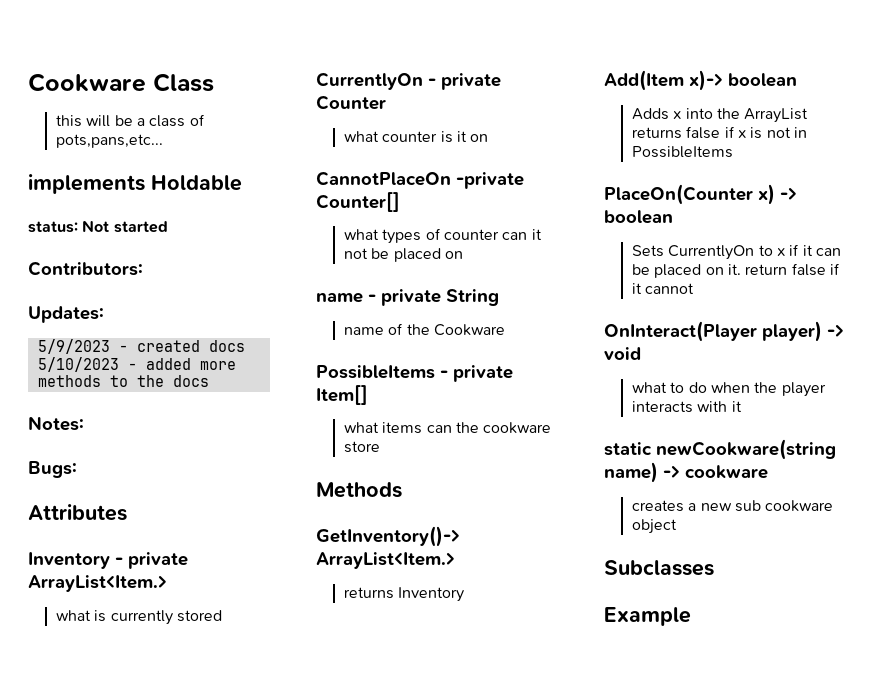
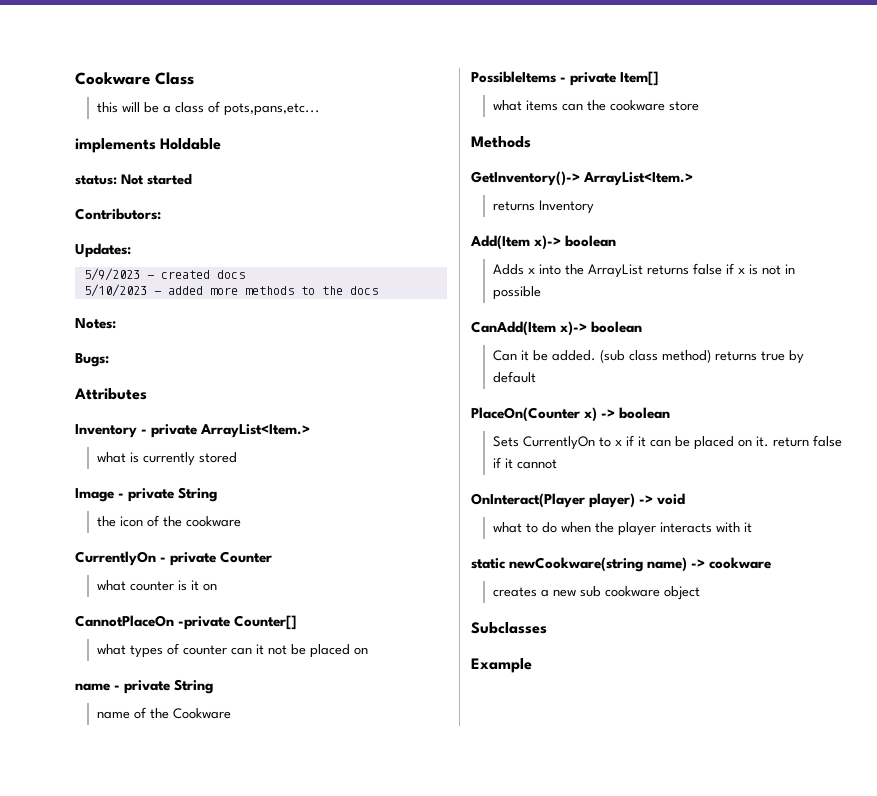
(222, 616) none -> [75,487,218,502] [97,515,242,527] // Image - private String // the icon of the cookware
[631,146,733,158] PossibleItems -> [493,286,542,300] [471,321,643,336] [493,349,805,364] [493,371,537,383] possible // CanAdd(Item x)-> boolean // Can it be added. (sub class method) returns true by default

